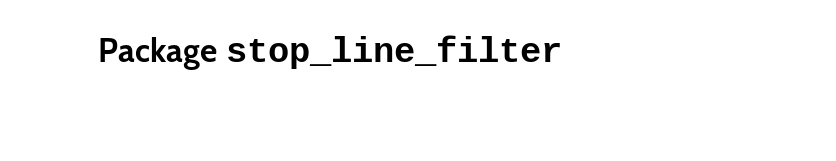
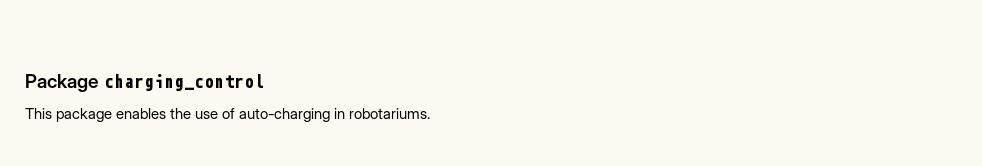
[226,35,563,69] stop_line_filter -> [104,74,265,91] [25,108,431,122] charging_control // This package enables the use of auto-charging in robotariums.

